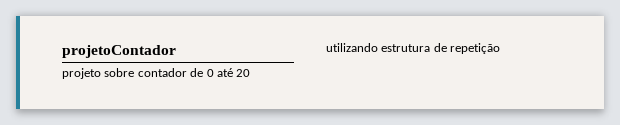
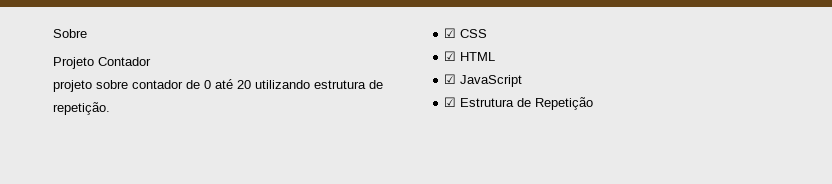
[62,45,176,58] projetoContador -> [53,29,87,38] [53,57,151,69] Sobre // Projeto Contador
[450,43,501,54] repetição -> [53,102,110,115] [444,28,488,38] [444,51,496,61] [444,74,523,87] [444,97,594,110] repetição. // ☑ CSS // ☑ HTML // ☑ JavaScript // ☑ Estrutura de Repetição

